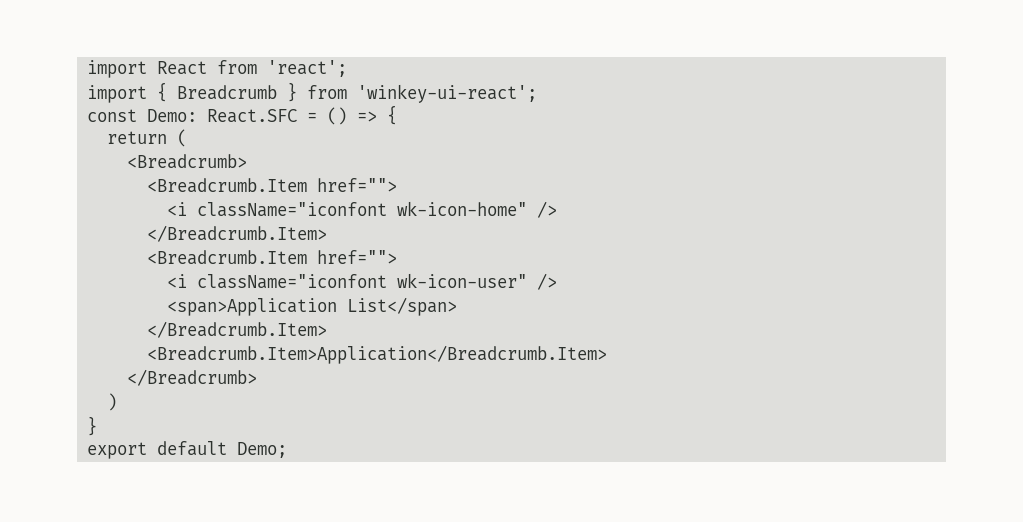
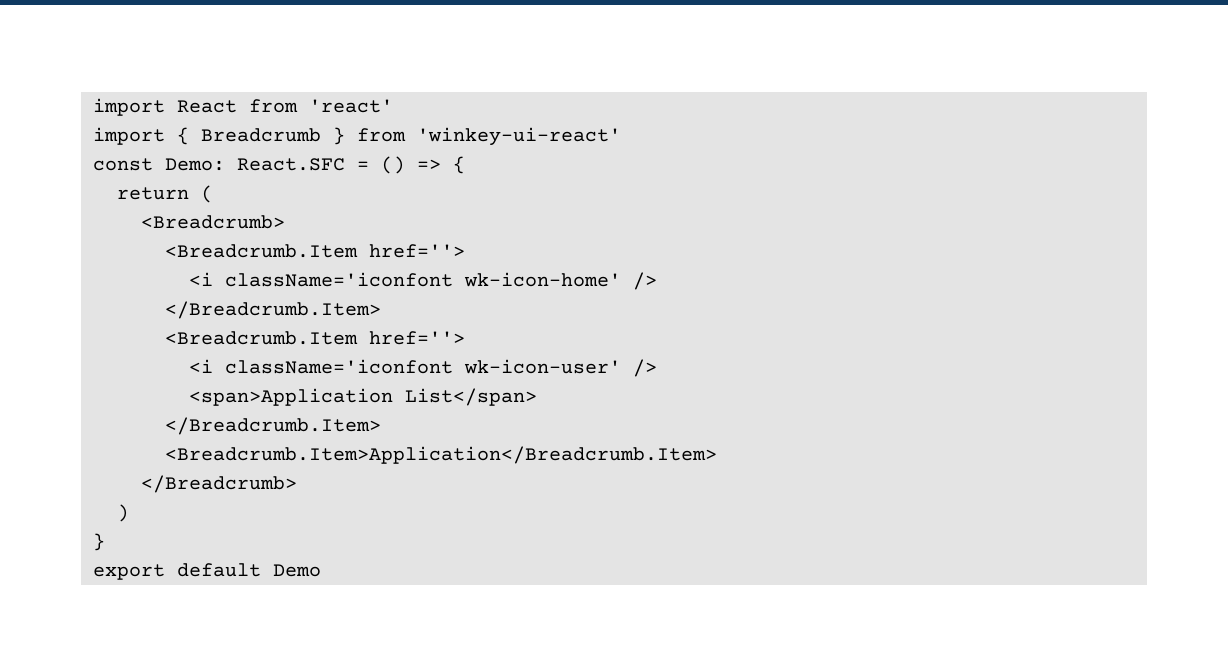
[266,60,347,77] 'react'; -> [308,99,393,113] 'react'
[356,84,537,103] 'winkey-ui-react'; -> [416,127,621,146] 'winkey-ui-react'
[316,178,397,192] [166,201,527,217] href=""> // <i className="iconfont wk-icon-home" -> [368,244,465,258] [188,272,621,287] href=''> // <i className='iconfont wk-icon-home'
[316,250,397,264] [166,273,527,289] href=""> // <i className="iconfont wk-icon-user" -> [368,331,465,345] [188,359,621,374] href=''> // <i className='iconfont wk-icon-user'
[236,442,287,458] Demo; -> [272,564,321,577] Demo

